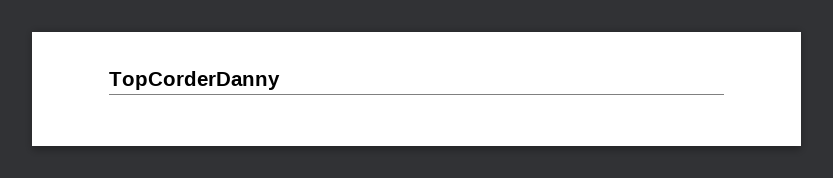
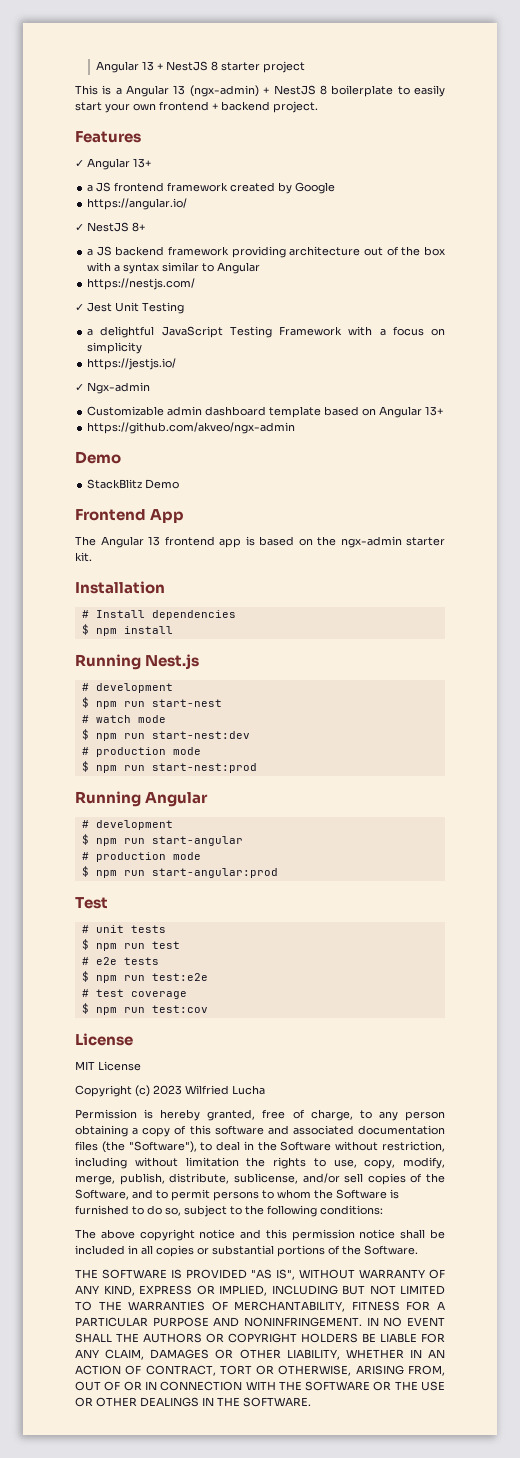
[109,71,280,90] TopCorderDanny -> [95,61,305,73] [75,85,446,97] [75,101,318,113] [75,131,141,143] [75,158,151,170] [87,182,336,194] [87,198,188,210] [75,222,145,232] [87,246,446,258] [87,262,261,274] [87,278,196,290] [75,302,184,314] [87,326,446,338] [87,342,143,354] [87,358,177,370] [75,382,150,394] [87,406,444,418] [87,422,296,434] [75,451,121,464] [87,479,180,489] [75,509,185,523] [75,536,445,548] [75,552,92,562] [75,581,165,594] [81,610,236,620] [81,624,173,636] [75,654,200,670] [81,683,173,693] [81,697,222,709] [81,715,166,723] [81,729,250,741] [81,747,201,757] [81,761,257,773] [75,791,209,807] [81,820,173,830] [81,834,243,846] [81,852,201,862] [81,866,278,878] [75,897,108,909] [81,925,166,933] [81,939,180,951] [81,957,159,965] [81,971,208,983] [81,989,187,999] [81,1003,208,1015] [75,1033,133,1046] [75,1061,141,1071] [75,1085,265,1097] [75,1109,445,1121] [75,1125,445,1137] [75,1141,445,1153] [75,1157,445,1169] [75,1173,445,1185] [75,1189,399,1201] [75,1205,383,1217] [75,1229,445,1241] [75,1245,418,1257] [75,1269,445,1280] [75,1285,445,1296] [75,1301,445,1312] [75,1317,446,1327] [75,1333,445,1343] [75,1349,445,1360] [75,1365,445,1376] [75,1381,446,1391] [75,1397,311,1407] Angular 13 + NestJS 8 starter project // This is a Angular 13 (ngx-admin) + NestJS 8 boilerplate to easily start your own frontend + backend project. // Features // ✓ Angular 13+ // a JS frontend framework created by Google // https://angular.io/ // ✓ NestJS 8+ // a JS backend framework providing architecture out of the box with a syntax similar to Angular // https://nestjs.com/ // ✓ Jest Unit Testing // a delightful JavaScript Testing Framework with a focus on simplicity // https://jestjs.io/ // ✓ Ngx-admin // Customizable admin dashboard template based on Angular 13+ // https://github.com/akveo/ngx-admin // Demo // StackBlitz Demo // Frontend App // The Angular 13 frontend app is based on the ngx-admin starter kit. // Installation // # Install dependencies // $ npm install // Running Nest.js // # development // $ npm run start-nest // # watch mode // $ npm run start-nest:dev // # production mode // $ npm run start-nest:prod // Running Angular // # development // $ npm run start-angular // # production mode // $ npm run start-angular:prod // Test // # unit tests // $ npm run test // # e2e tests // $ npm run test:e2e // # test coverage // $ npm run test:cov // License // MIT License // Copyright (c) 2023 Wilfried Lucha // Permission is hereby granted, free of charge, to any person obtaining a copy of this software and associated documentation files (the "Software"), to deal in the Software without restriction, including without limitation the rights to use, copy, modify, merge, publish, distribute, sublicense, and/or sell copies of the Software, and to permit persons to whom the Software is furnished to do so, subject to the following conditions: // The above copyright notice and this permission notice shall be included in all copies or substantial portions of the Software. // THE SOFTWARE IS PROVIDED "AS IS", WITHOUT WARRANTY OF ANY KIND, EXPRESS OR IMPLIED, INCLUDING BUT NOT LIMITED TO THE WARRANTIES OF MERCHANTABILITY, FITNESS FOR A PARTICULAR PURPOSE AND NONINFRINGEMENT. IN NO EVENT SHALL THE AUTHORS OR COPYRIGHT HOLDERS BE LIABLE FOR ANY CLAIM, DAMAGES OR OTHER LIABILITY, WHETHER IN AN ACTION OF CONTRACT, TORT OR OTHERWISE, ARISING FROM, OUT OF OR IN CONNECTION WITH THE SOFTWARE OR THE USE OR OTHER DEALINGS IN THE SOFTWARE.

